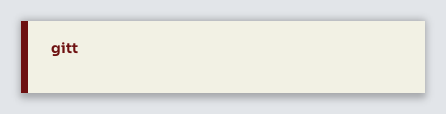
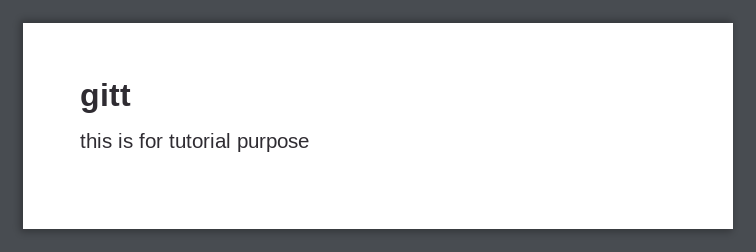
(78, 49) none -> [80,133,309,152] // this is for tutorial purpose

